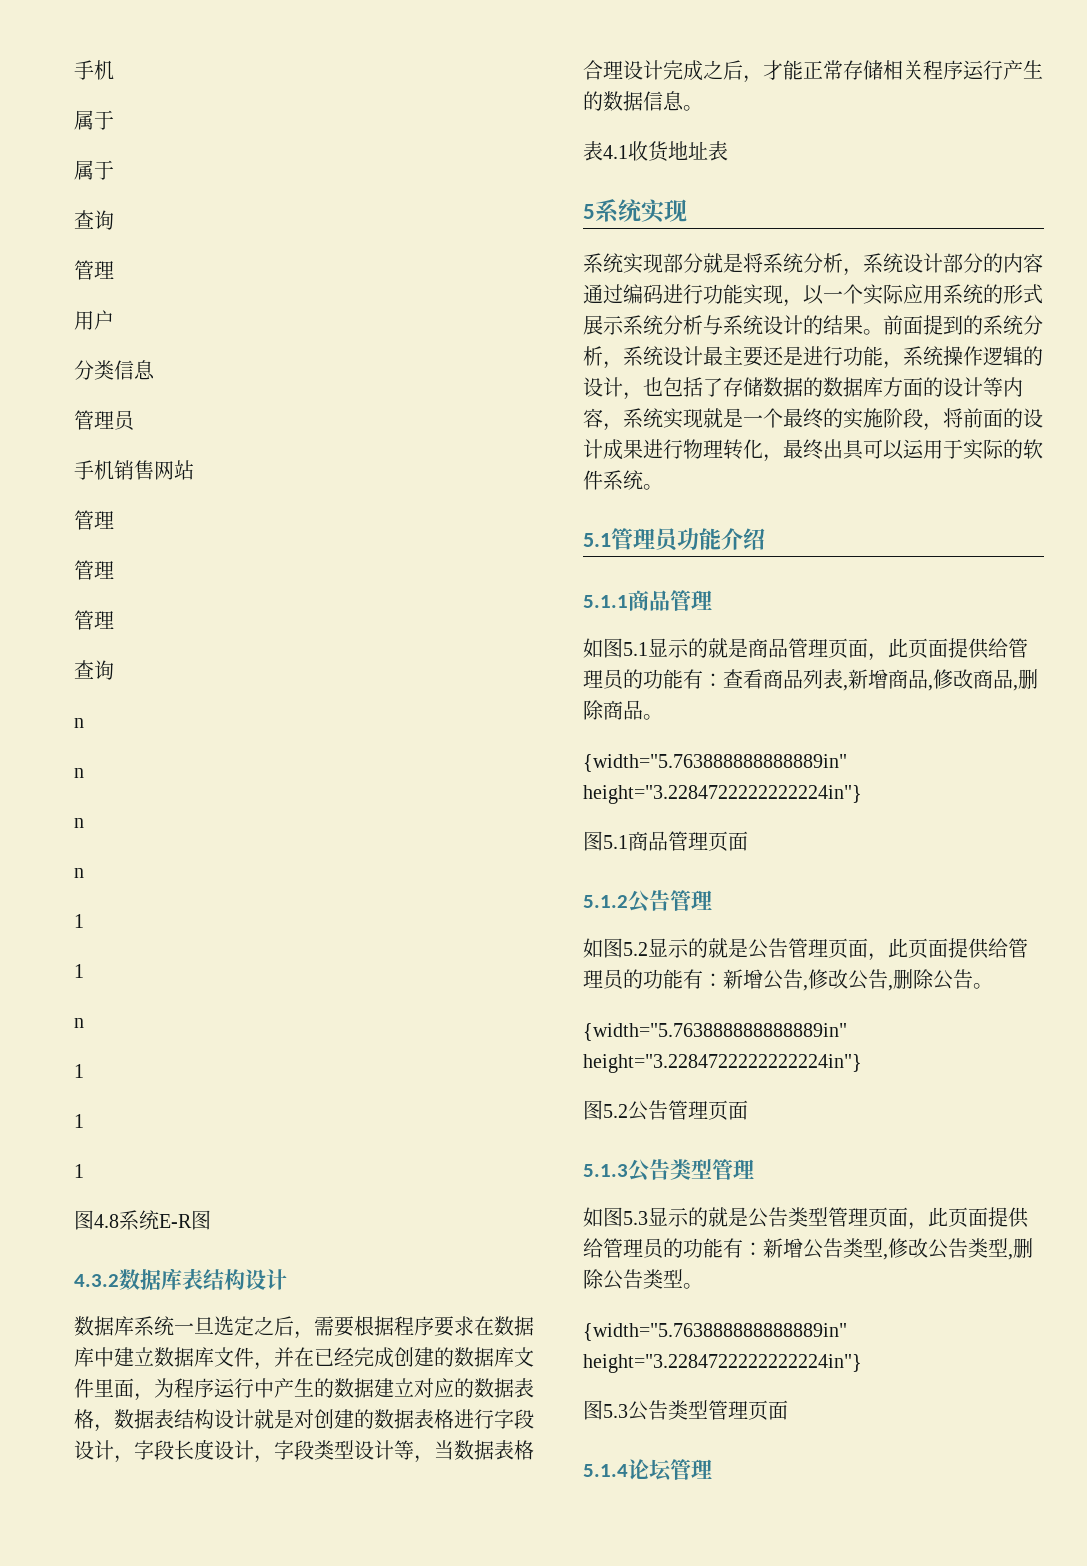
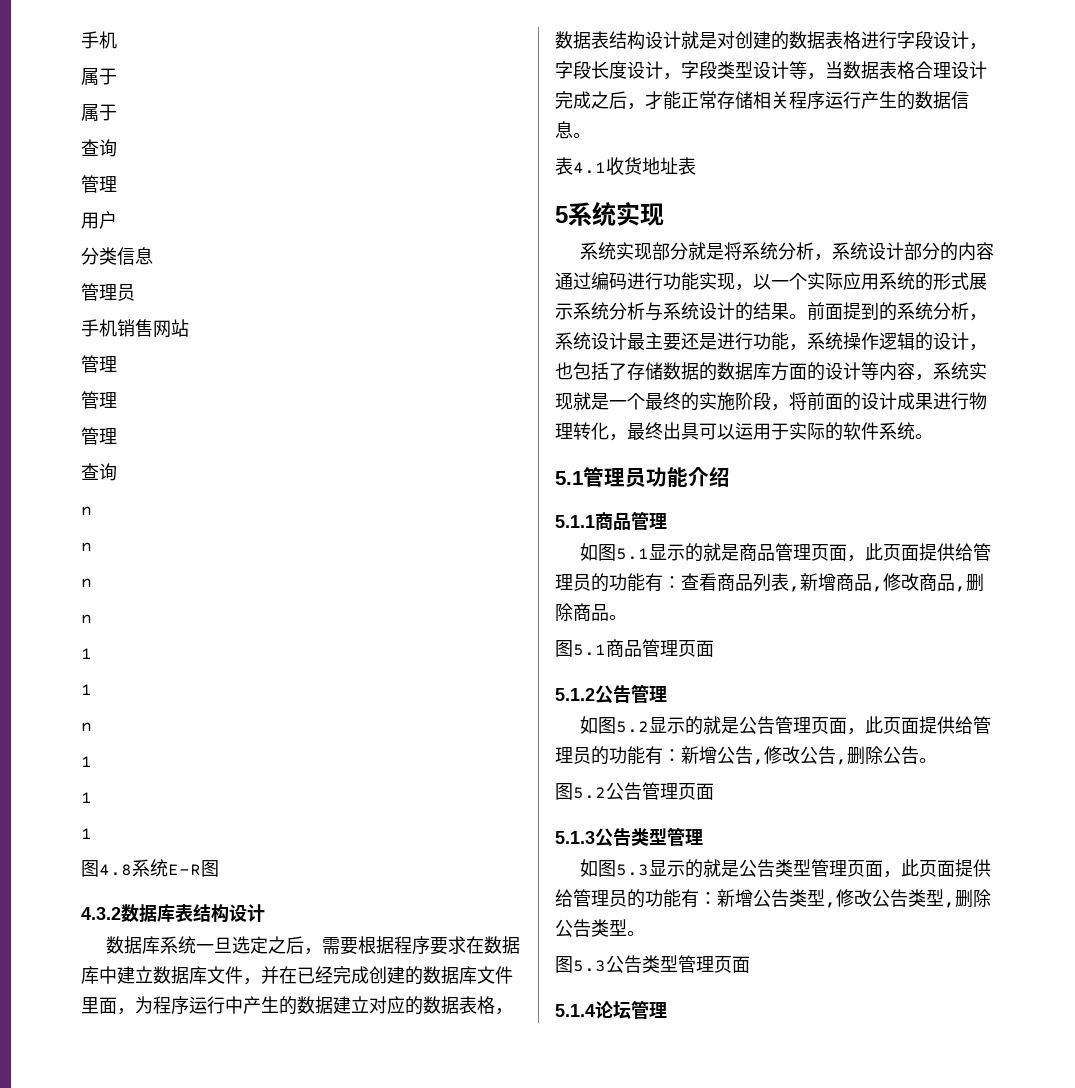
[583,754,847,772] [583,785,862,804] // {width="5.763888888888889in" height="3.2284722222222224in"} -> (627, 617) none
[583,1023,847,1041] [583,1054,862,1073] // {width="5.763888888888889in" height="3.2284722222222224in"} -> (937, 760) none
[583,1323,847,1341] [583,1354,862,1373] // {width="5.763888888888889in" height="3.2284722222222224in"} -> (645, 933) none

